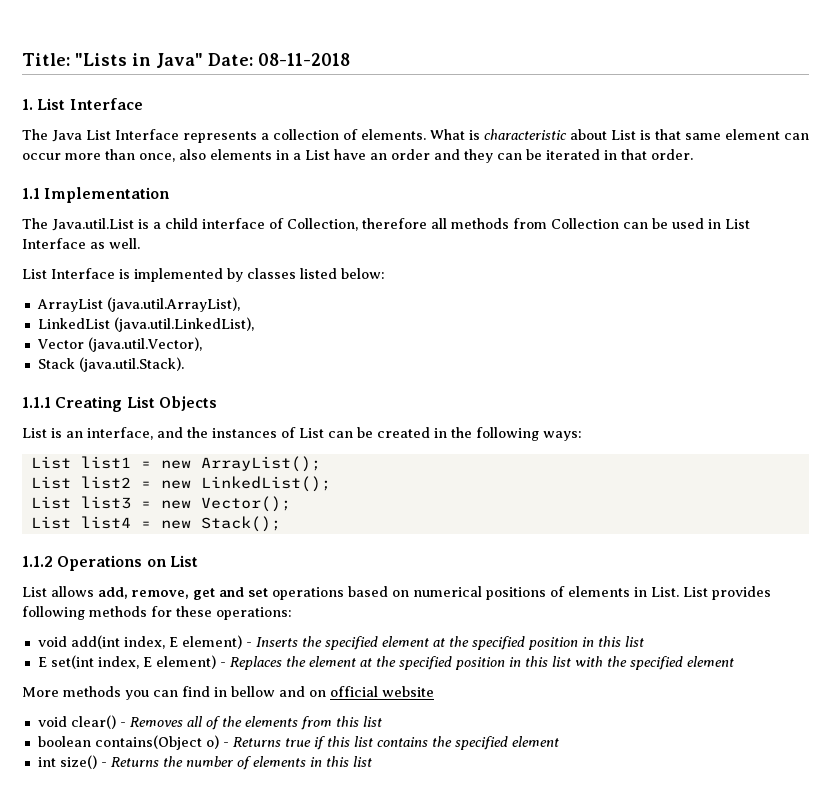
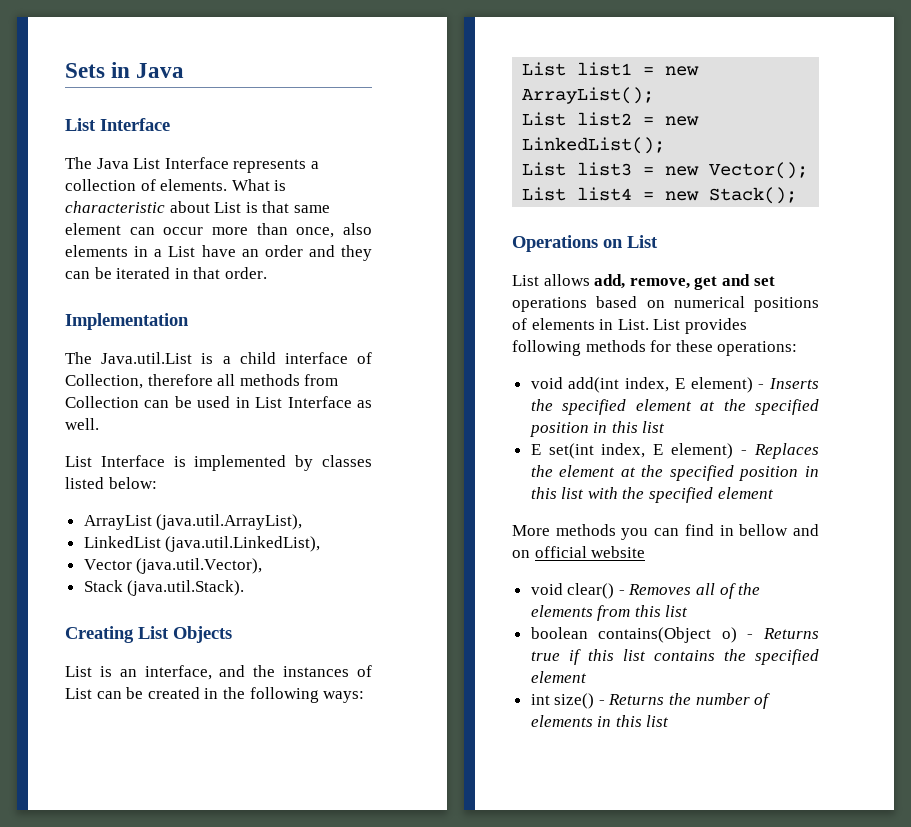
[22,53,350,68] [22,99,33,110] Title: "Lists in Java" Date: 08-11-2018 // 1. -> [65,62,185,78] Sets in Java //
[22,188,40,199] 1.1 -> (267, 273) none
[22,397,51,408] 1.1.1 -> (245, 588) none
[22,556,53,567] 1.1.2 -> (798, 195) none

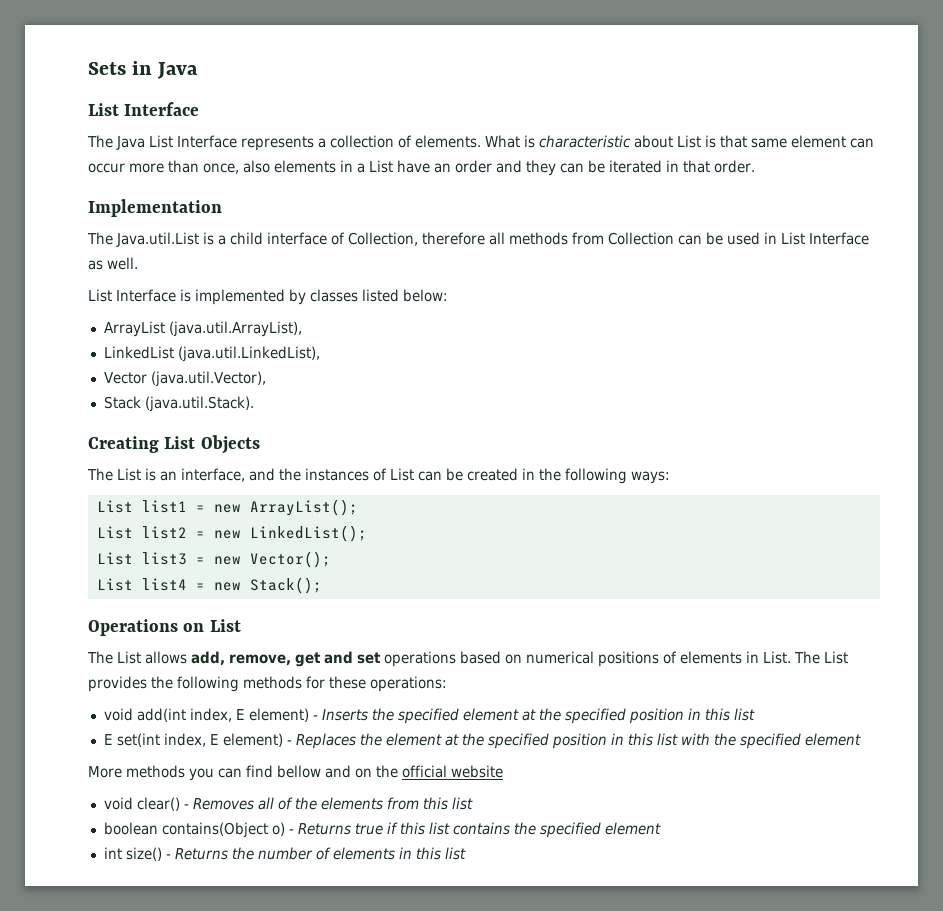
(232, 634) none -> [87,468,113,481] The
(658, 241) none -> [87,651,113,664] The
(649, 324) none -> [794,651,820,664] The
(747, 326) none -> [151,676,173,689] the
[719,525,734,536] in -> (273, 771) none
(530, 554) none -> [376,765,398,778] the

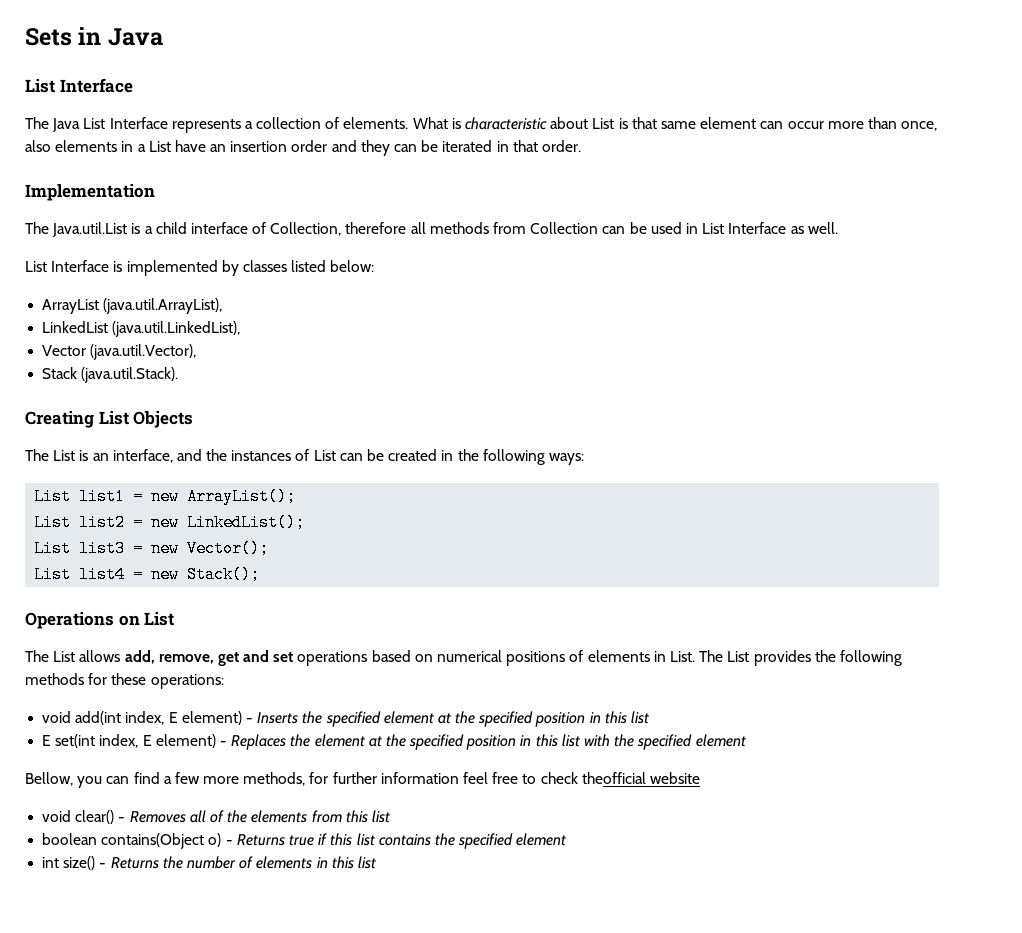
(451, 168) none -> [230,141,288,152] insertion
[88,765,185,778] More methods -> [25,772,73,786] Bellow,
[277,765,447,778] bellow and on the official -> [163,772,646,786] a few more methods, for further information feel free to check theofficial

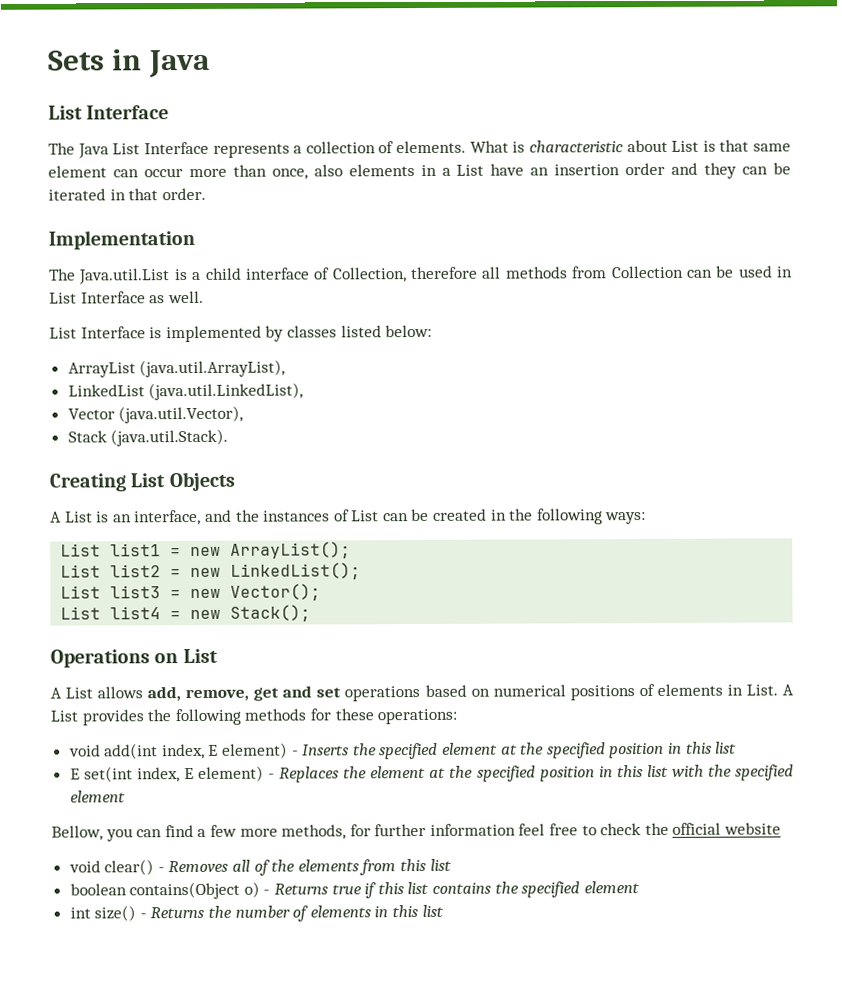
[25,449,49,461] The -> [50,511,62,523] A
[25,650,49,662] The -> [50,687,62,699] A
[699,650,724,662] The -> [781,684,794,696] A
[581,772,646,784] theofficial -> [644,822,722,836] the official

